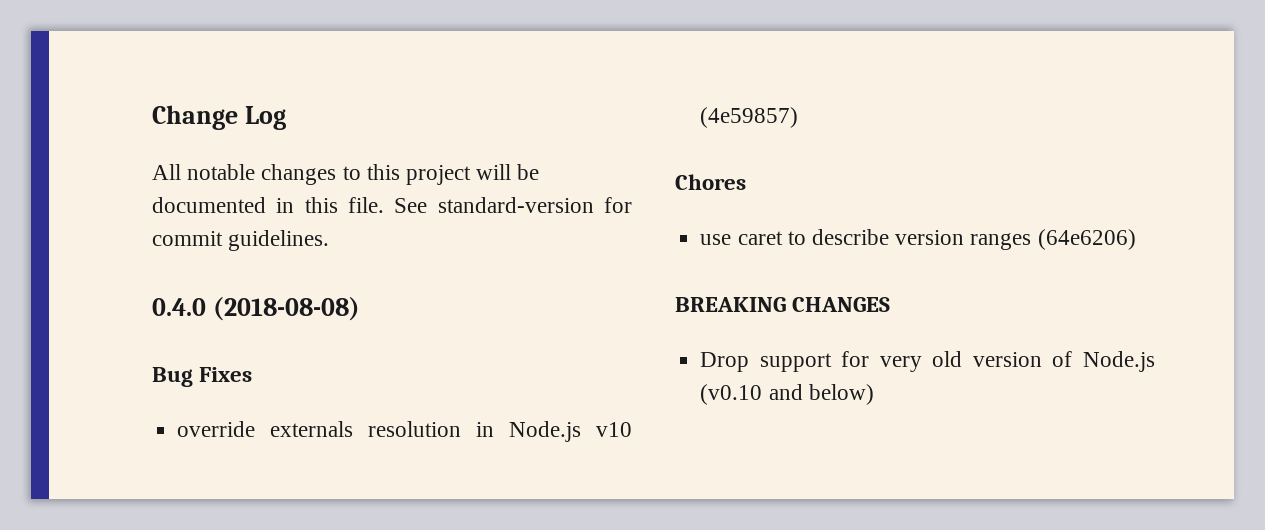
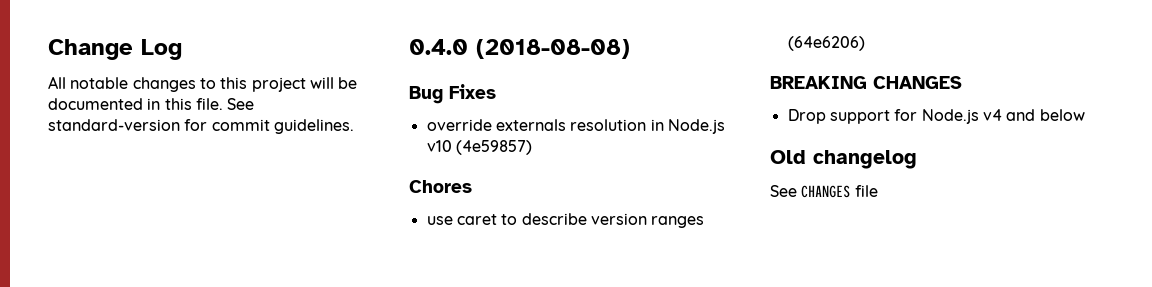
[879,351,1155,372] [700,384,874,405] very old version of Node.js (v0.10 and below) -> [921,109,1085,124] [770,150,917,169] [770,185,878,198] Node.js v4 and below // Old changelog // See CHANGES file

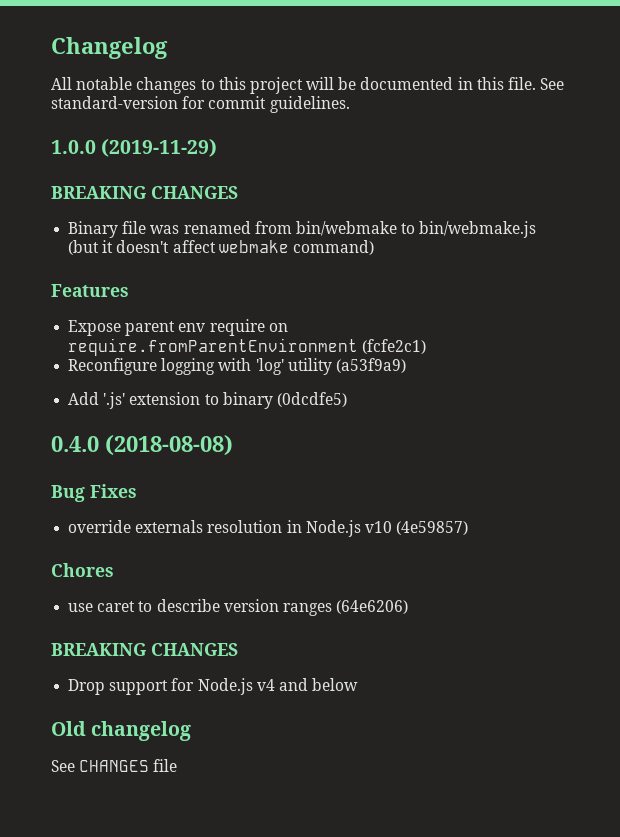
[48,39,182,60] Change Log -> [51,37,168,59] Changelog
(354, 126) none -> [51,138,218,157] [51,186,238,199] [68,221,537,238] [68,240,374,255] [51,284,129,297] [68,319,288,336] [68,338,427,356] [68,358,406,375] [68,392,347,409] // 1.0.0 (2019-11-29) // BREAKING CHANGES // Binary file was renamed from bin/webmake to bin/webmake.js (but it doesn't affect webmake command) // Features // Expose parent env require on require.fromParentEnvironment (fcfe2c1) // Reconfigure logging with 'log' utility (a53f9a9) // Add '.js' extension to binary (0dcdfe5)

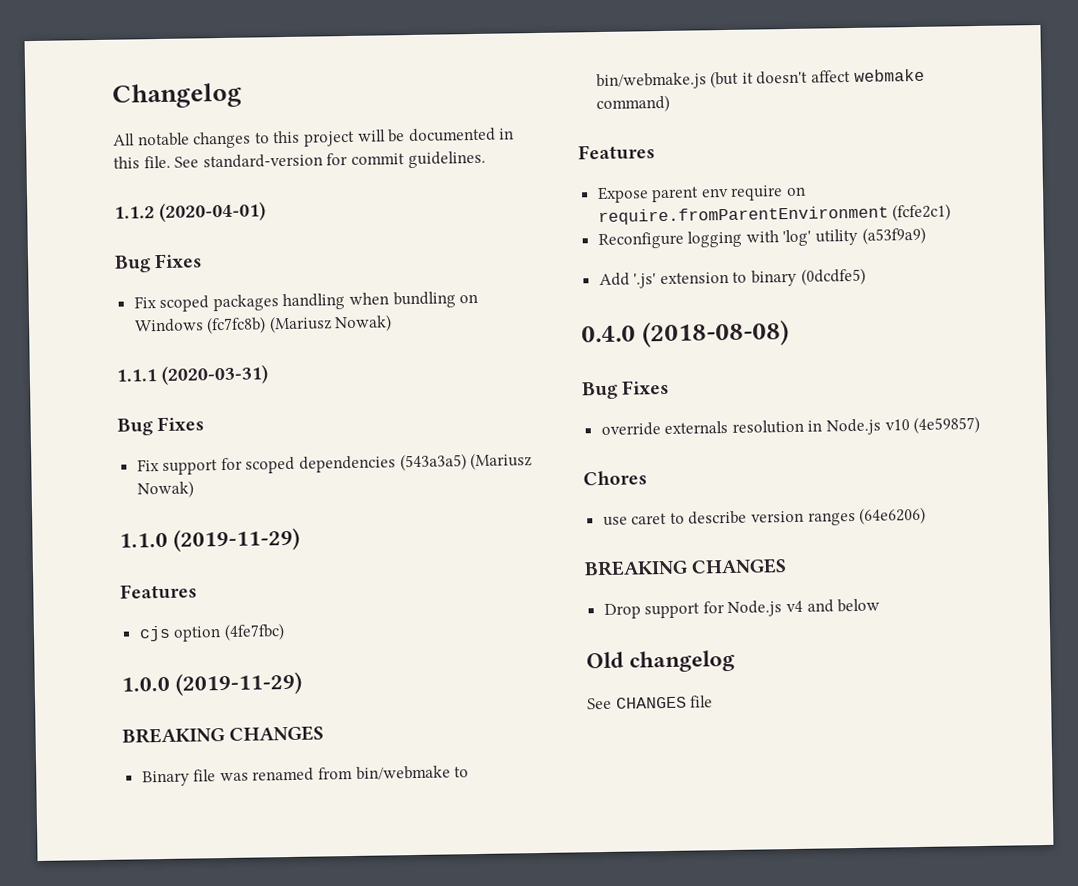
(350, 104) none -> [114,201,267,223] [114,253,203,273] [133,291,479,313] [133,314,393,335] [116,364,270,385] [117,416,205,436] [136,452,533,475] [136,480,194,499] [119,527,301,552] [120,583,197,600] [138,623,285,642] // 1.1.2 (2020-04-01) // Bug Fixes // Fix scoped packages handling when bundling on Windows (fc7fc8b) (Mariusz Nowak) // 1.1.1 (2020-03-31) // Bug Fixes // Fix support for scoped dependencies (543a3a5) (Mariusz Nowak) // 1.1.0 (2019-11-29) // Features // cjs option (4fe7fbc)

